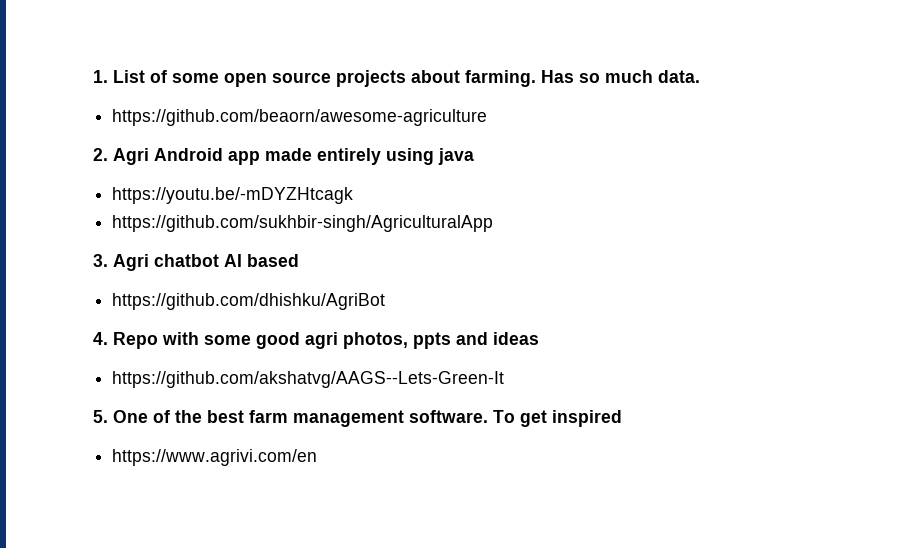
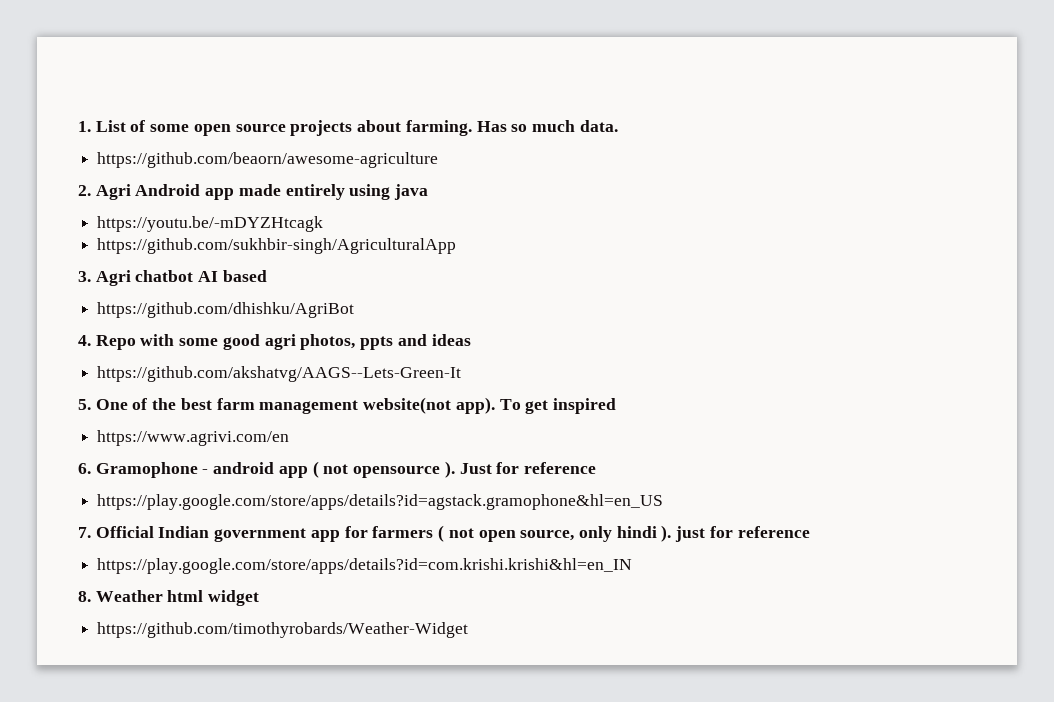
[409,410,488,423] software. -> [363,397,495,414] website(not app).
(318, 457) none -> [78,461,596,478] [97,494,664,510] [78,525,810,542] [97,558,633,574] [78,590,260,606] [97,622,469,638] // 6. Gramophone - android app ( not opensource ). Just for reference // https://play.google.com/store/apps/details?id=agstack.gramophone&hl=en_US // 7. Official Indian government app for farmers ( not open source, only hindi ). just for reference // https://play.google.com/store/apps/details?id=com.krishi.krishi&hl=en_IN // 8. Weather html widget // https://github.com/timothyrobards/Weather-Widget

